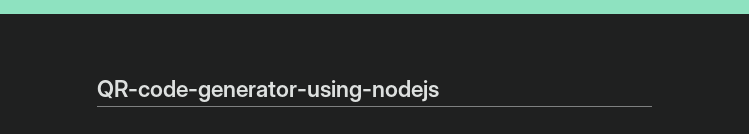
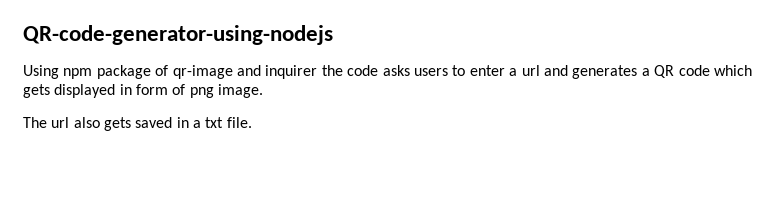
(439, 91) none -> [23,65,752,79] [23,84,263,98] [23,117,252,131] // Using npm package of qr-image and inquirer the code asks users to enter a url and generates a QR code which gets displayed in form of png image. // The url also gets saved in a txt file.

